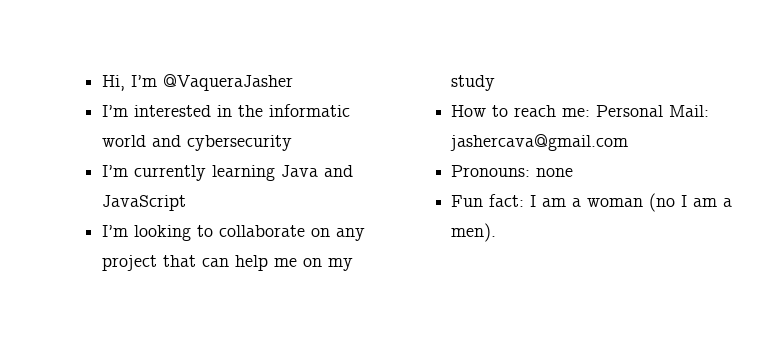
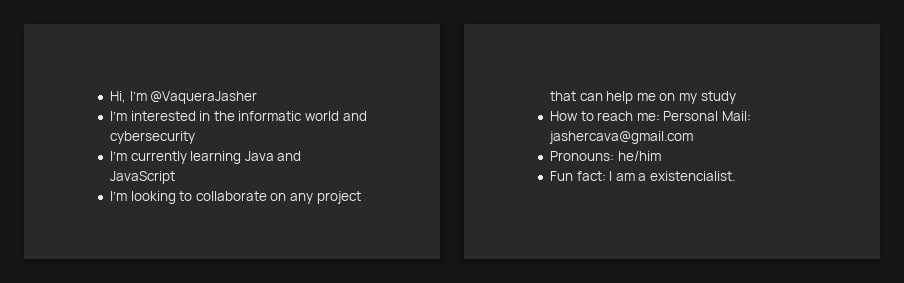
[451,165,574,177] Pronouns: none -> [549,151,661,161] Pronouns: he/him
[587,193,733,212] [451,223,497,242] woman (no I am a men). -> [650,171,736,181] existencialist.

